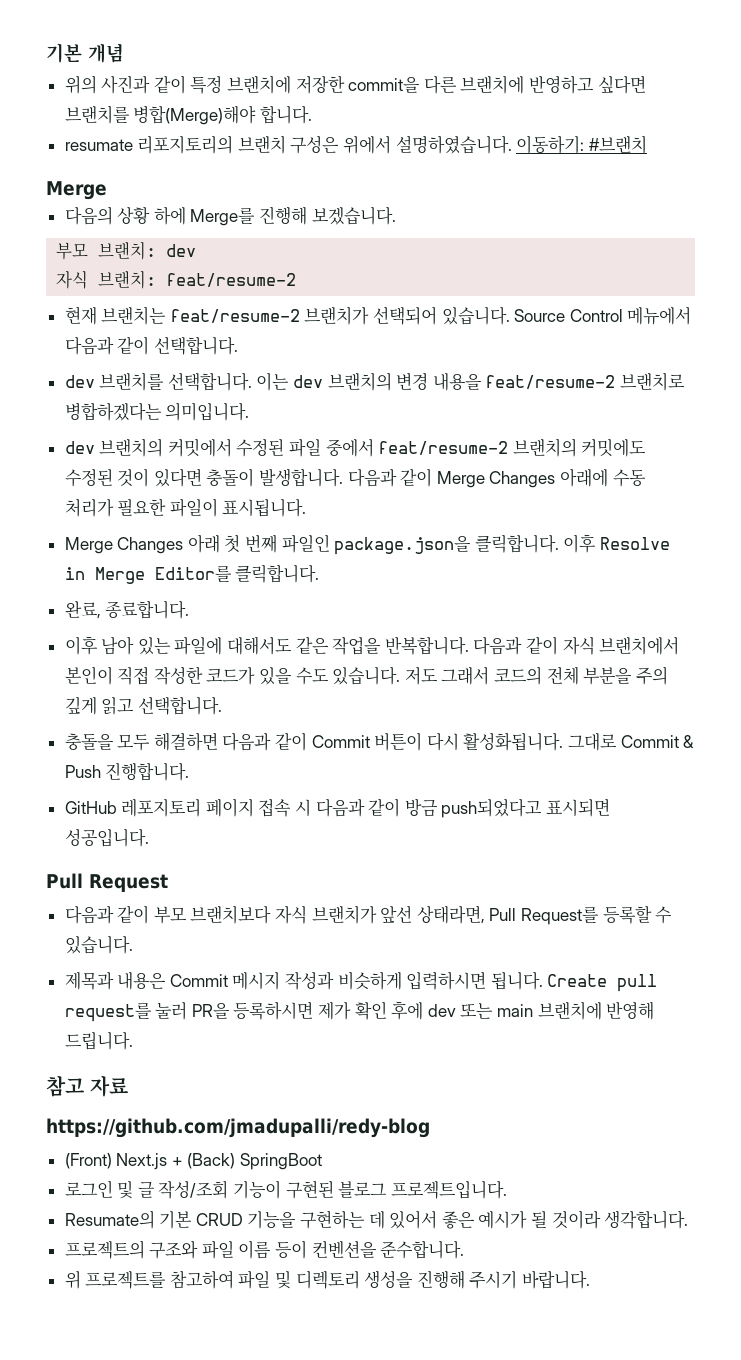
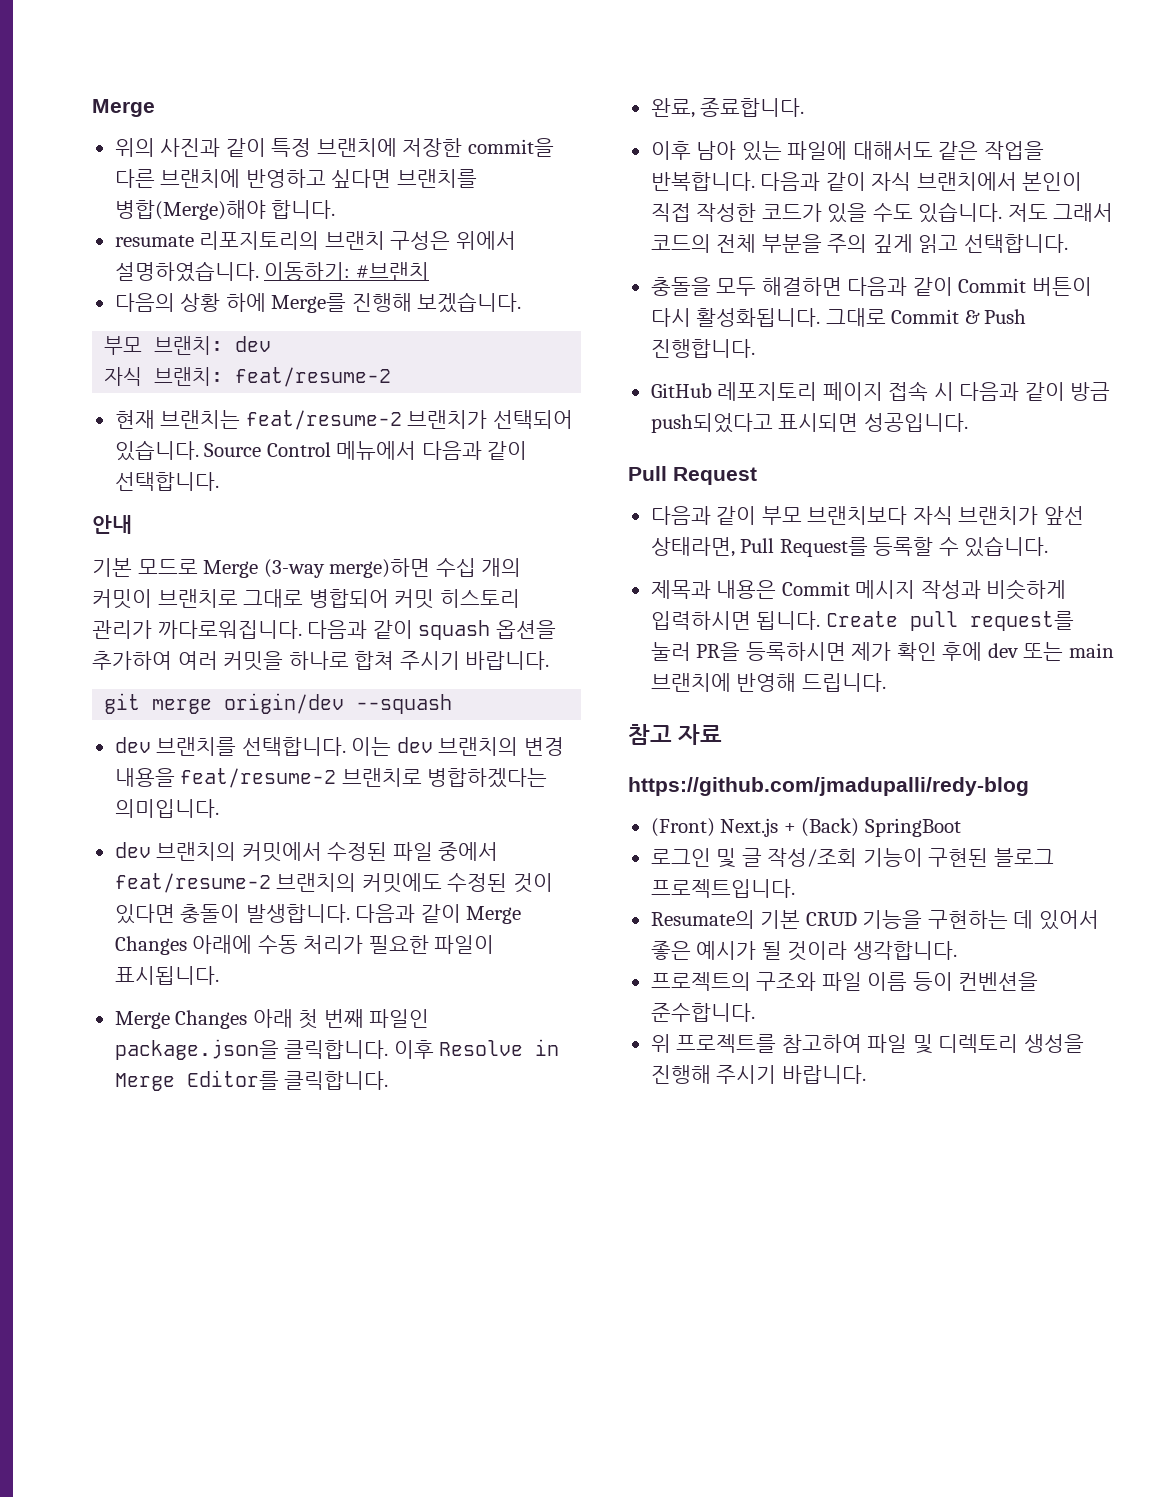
[46,43,124,63] 기본 개념 -> [92,99,155,117] Merge
[46,181,107,200] // Merge -> (429, 271) none
(238, 345) none -> [92,515,132,534] [92,558,522,578] [92,589,520,609] [92,620,556,640] [92,651,550,671] [104,693,453,714] // 안내 // 기본 모드로 Merge (3-way merge)하면 수십 개의 커밋이 브랜치로 그대로 병합되어 커밋 히스토리 관리가 까다로워집니다. 다음과 같이 squash 옵션을 추가하여 여러 커밋을 하나로 합쳐 주시기 바랍니다. // git merge origin/dev --squash

